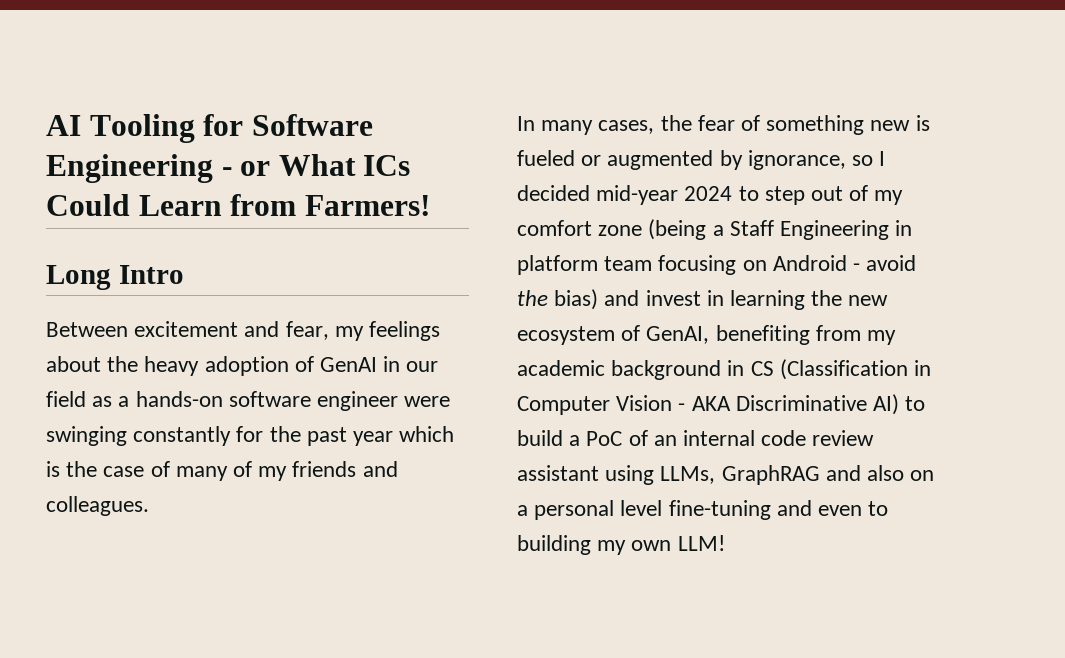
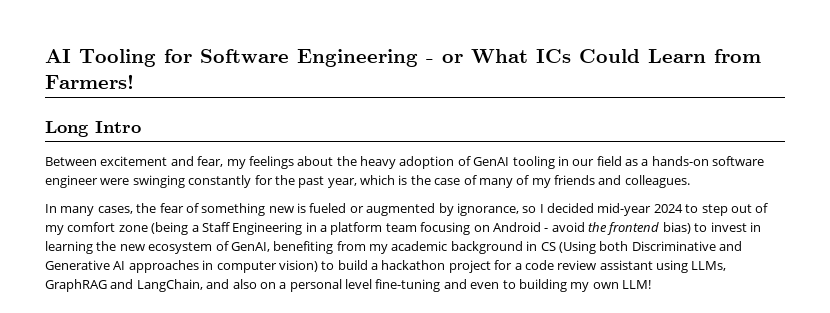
(378, 364) none -> [512,156,555,169] tooling
[353,431,394,446] year -> [327,178,357,188] year,
(913, 228) none -> [320,225,327,232] a
[554,289,640,310] bias) and -> [607,222,708,235] frontend bias) to
[779,359,932,380] [517,394,926,415] [517,430,756,446] (Classification in Computer Vision - AKA Discriminative AI) to build a PoC of an internal -> [558,241,742,254] [45,260,522,273] (Using both Discriminative and Generative AI approaches in computer vision) to build a hackathon project for a
(861, 473) none -> [136,279,230,292] LangChain, and

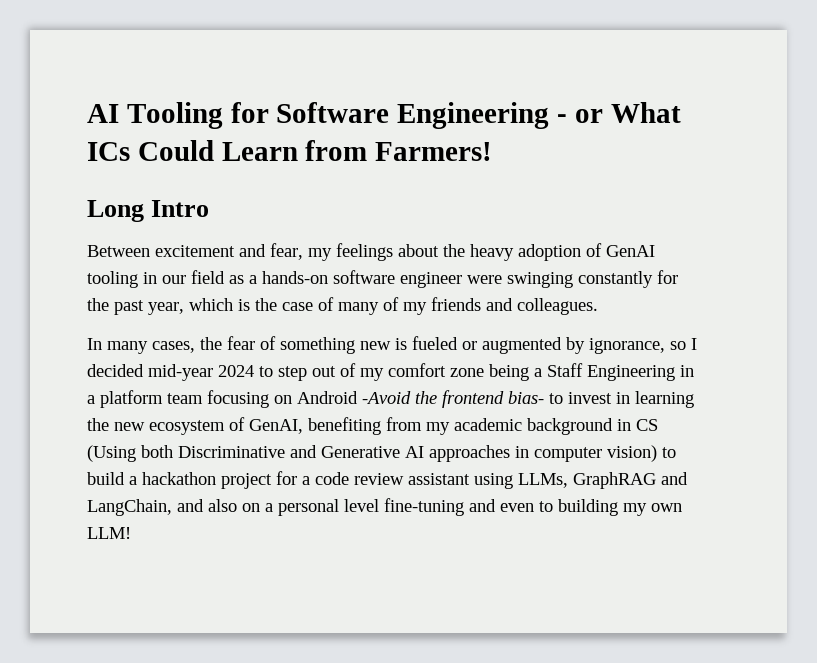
[151,222,189,235] (being -> [489,364,529,381] being
[544,222,585,232] - avoid -> [362,391,411,404] -Avoid
[662,222,691,234] bias) -> [508,391,544,404] bias-

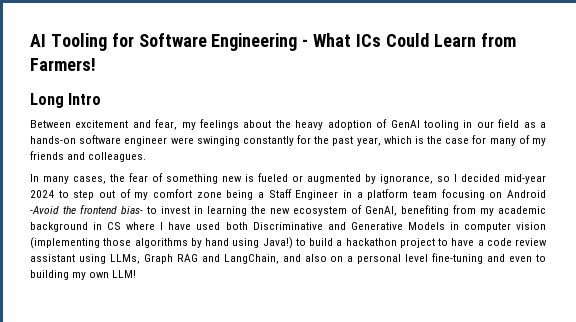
[574,109,603,123] or -> (309, 43) none
[318,297,334,311] of -> [472,135,487,144] for
[587,365,675,381] Engineering -> [295,190,339,200] Engineer
[87,445,657,462] (Using both Discriminative and Generative AI approaches in computer vision) -> [126,222,546,232] [30,237,293,249] where I have used both Discriminative and Generative Models in computer vision (implementing those algorithms by hand using Java!)
[276,471,297,485] for -> [438,238,475,246] to have
[573,472,656,489] GraphRAG -> [143,254,198,264] Graph RAG

